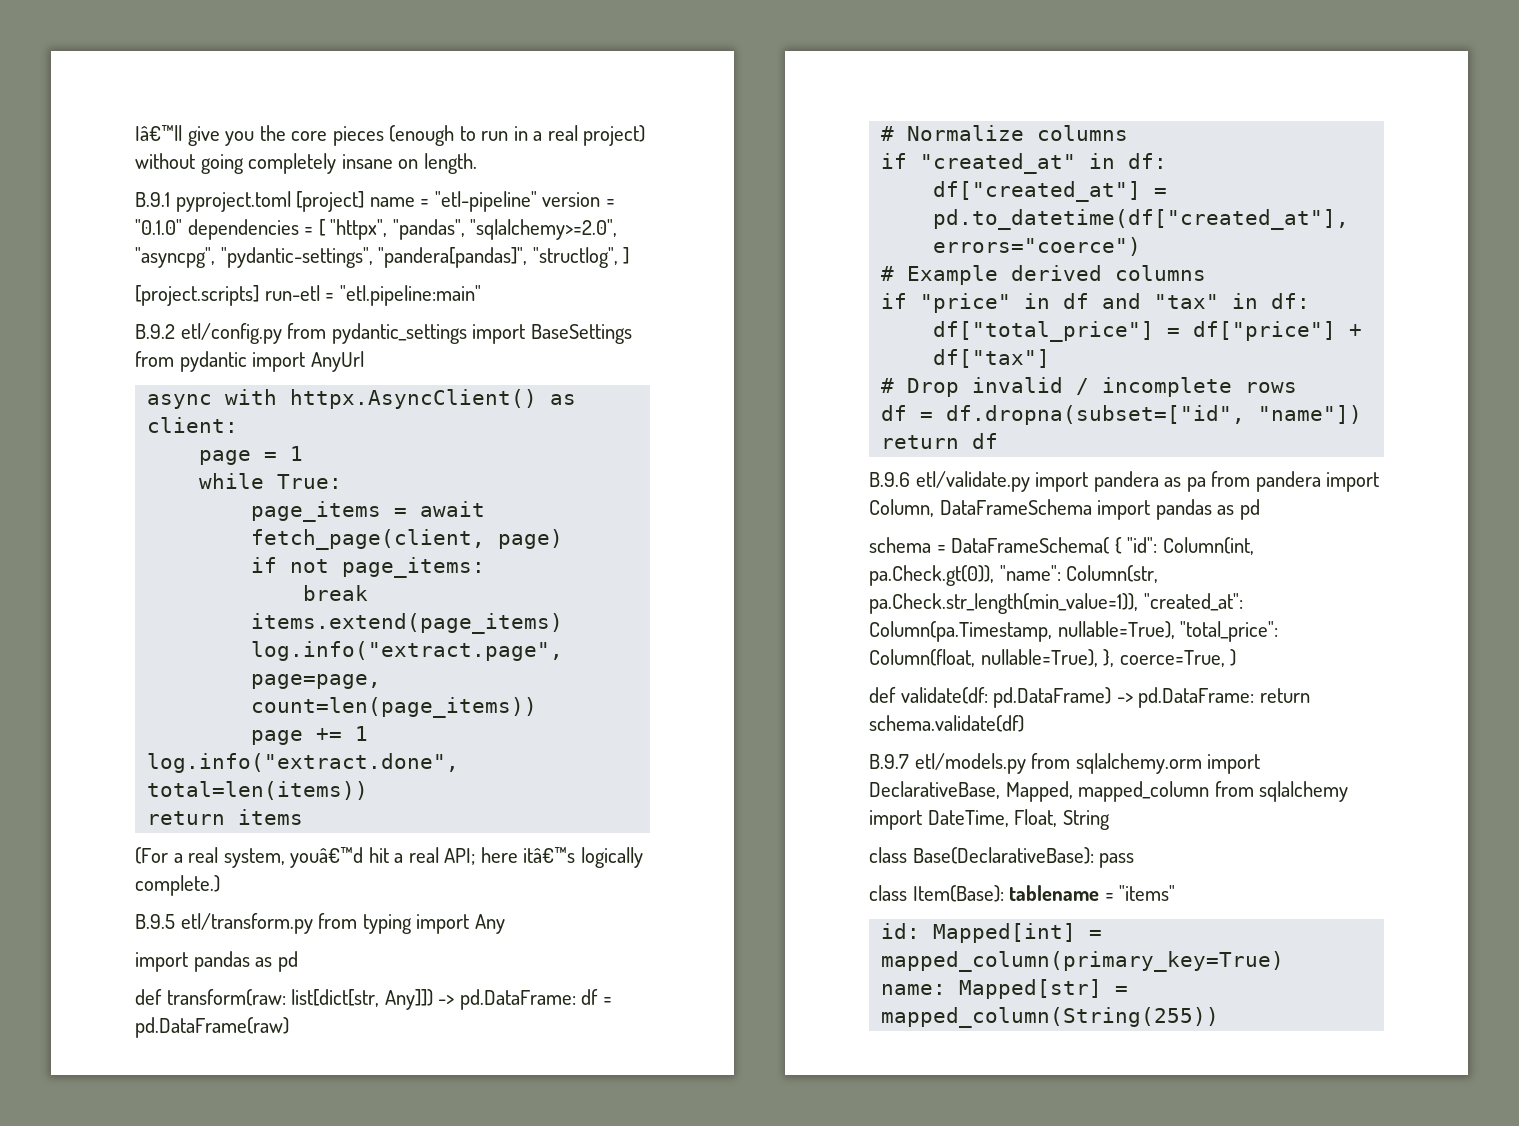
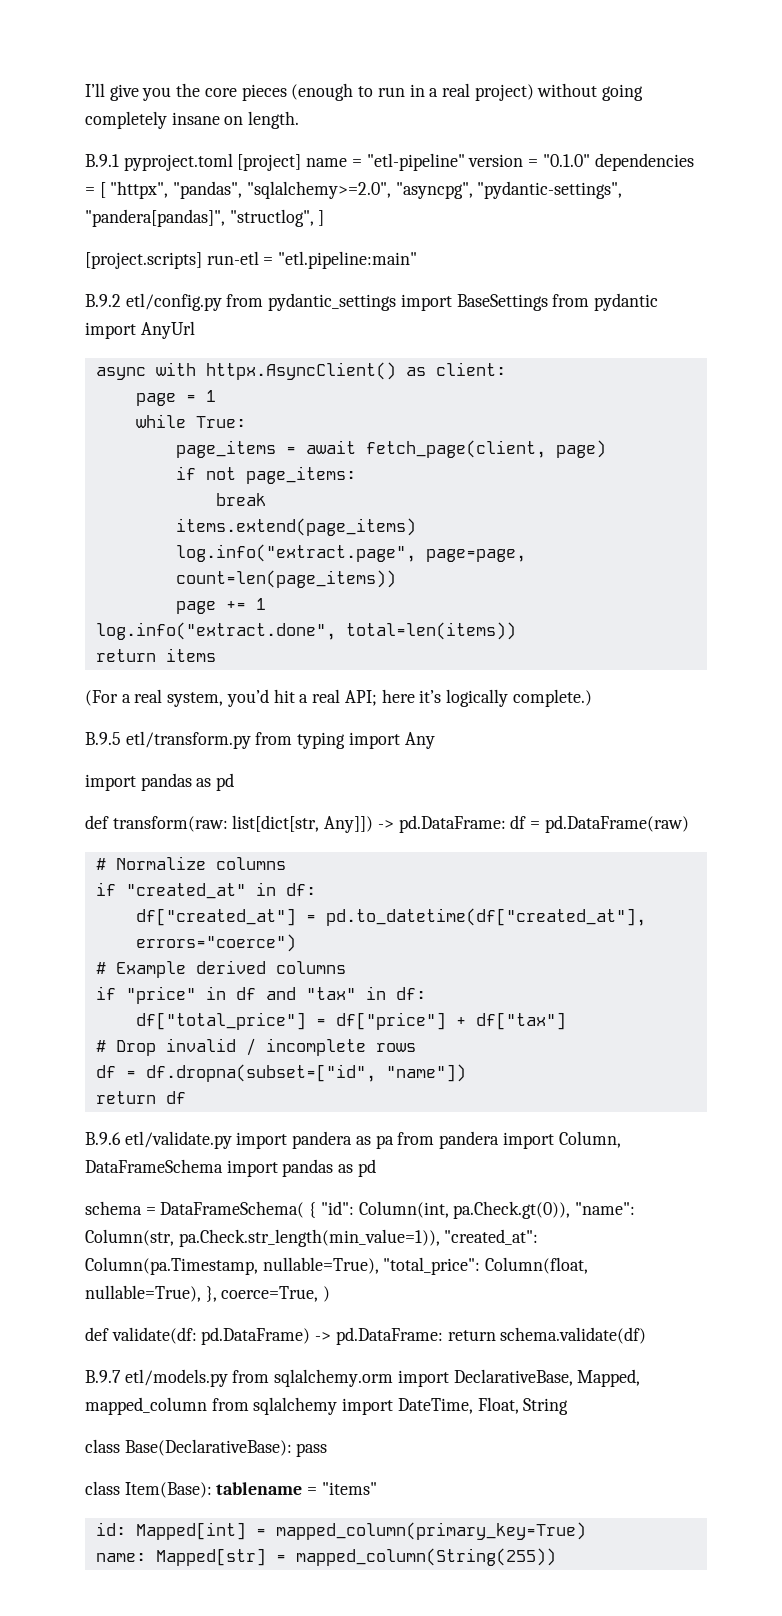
[135,125,182,141] Iâ€™ll -> [85,83,105,97] I’ll
[290,847,364,868] youâ€™d -> [226,689,269,707] you’d
[523,847,576,863] itâ€™s -> [419,690,442,703] it’s

